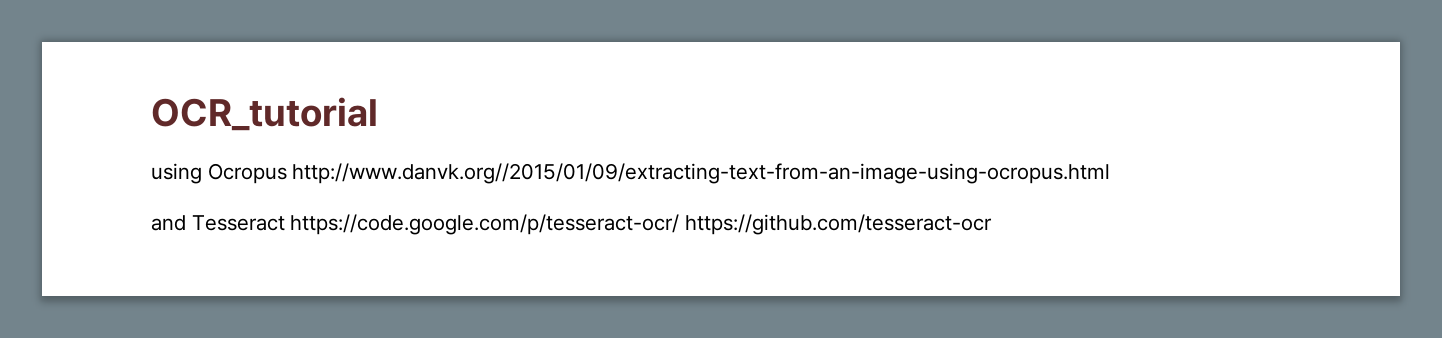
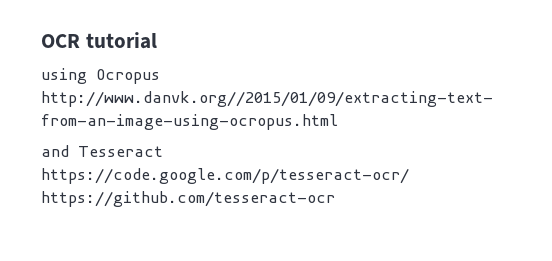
[151,97,378,131] OCR_tutorial -> [41,32,157,49] OCR tutorial

